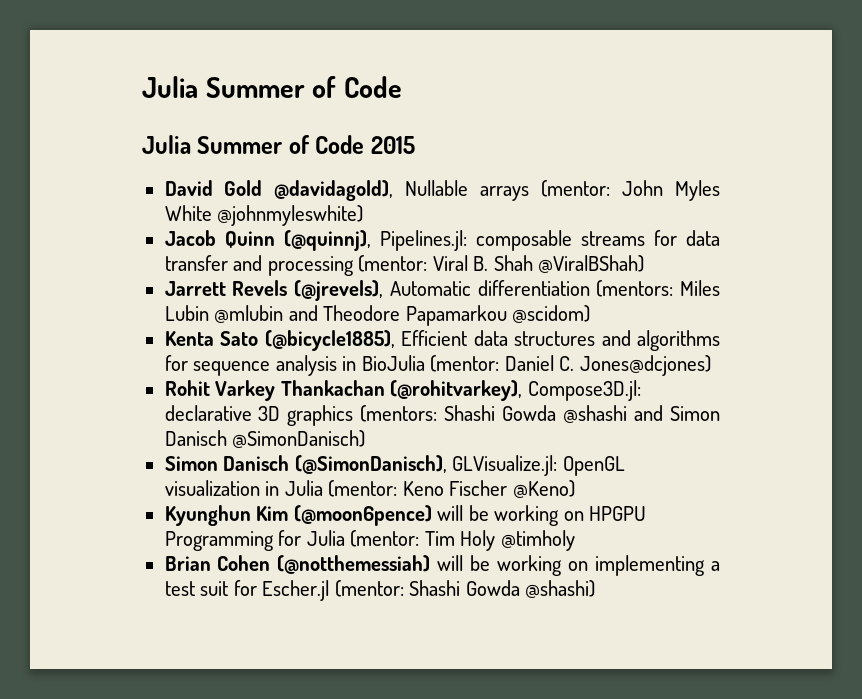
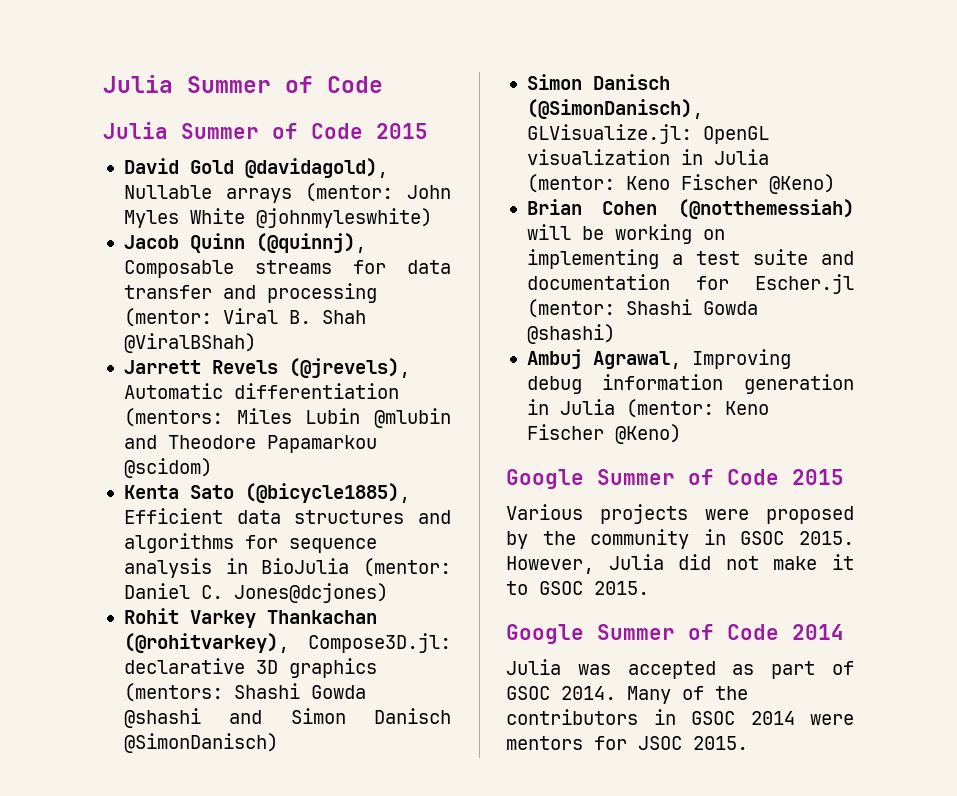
[379,230,572,251] Pipelines.jl: composable -> [123,260,234,278] Composable
[164,505,647,526] [164,530,575,551] // Kyunghun Kim (@moon6pence) will be working on HPGPU Programming for Julia (mentor: Tim Holy @timholy -> (835, 184) none
[200,581,229,596] suit -> [752,249,854,265] [526,274,670,290] suite and documentation
(596, 589) none -> [526,349,791,369] [526,374,854,394] [526,399,769,418] [526,424,681,444] [506,469,844,489] [506,504,854,524] [506,529,854,549] [506,554,854,574] [506,581,649,595] [506,624,844,644] [506,659,854,679] [506,686,748,704] [506,709,854,725] [506,736,748,750] // Ambuj Agrawal, Improving debug information generation in Julia (mentor: Keno Fischer @Keno) // Google Summer of Code 2015 // Various projects were proposed by the community in GSOC 2015. However, Julia did not make it to GSOC 2015. // Google Summer of Code 2014 // Julia was accepted as part of GSOC 2014. Many of the contributors in GSOC 2014 were mentors for JSOC 2015.

